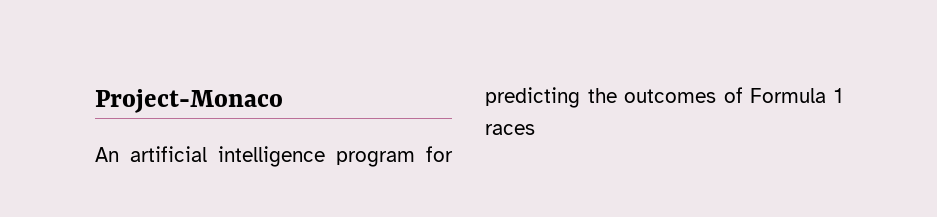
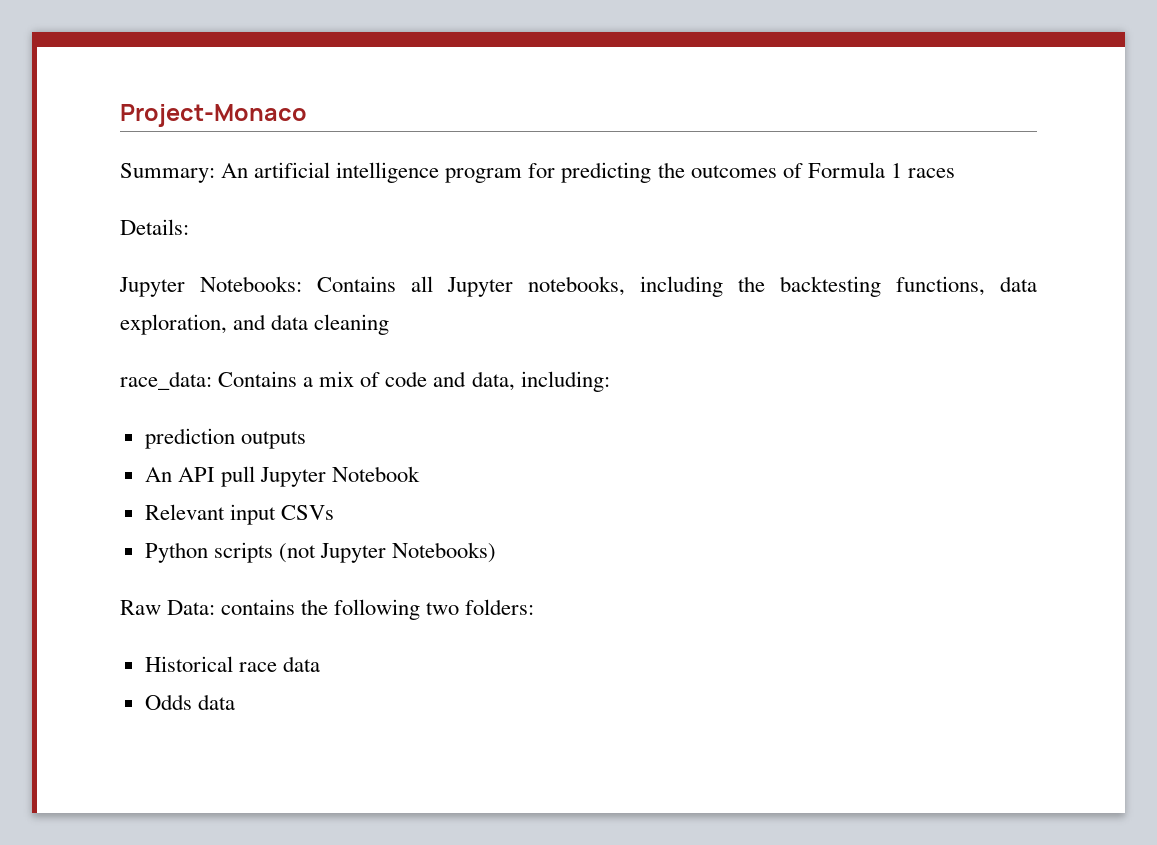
(283, 101) none -> [120,163,215,183] Summary:
(535, 129) none -> [120,219,189,235] [119,276,1037,297] [120,314,390,335] [120,371,610,392] [144,428,306,449] [144,466,421,487] [144,504,334,525] [144,542,497,563] [120,599,535,620] [144,656,320,672] [144,694,235,710] // Details: // Jupyter Notebooks: Contains all Jupyter notebooks, including the backtesting functions, data exploration, and data cleaning // race_data: Contains a mix of code and data, including: // prediction outputs // An API pull Jupyter Notebook // Relevant input CSVs // Python scripts (not Jupyter Notebooks) // Raw Data: contains the following two folders: // Historical race data // Odds data

